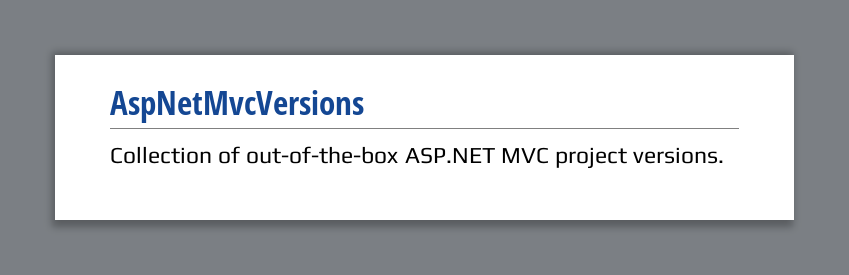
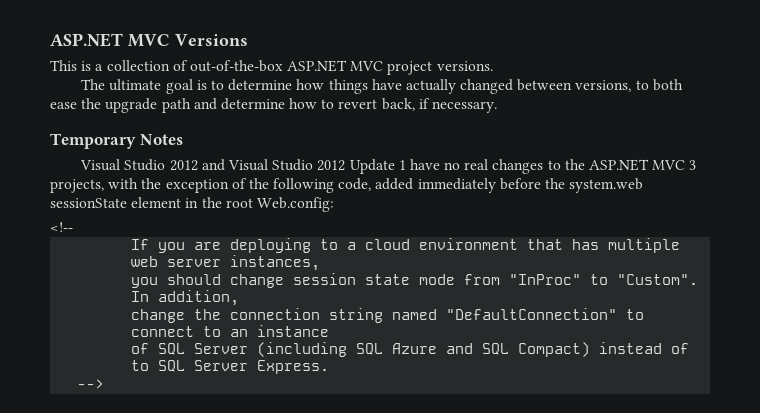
[110,90,364,123] [110,146,212,164] AspNetMvcVersions // Collection -> [50,33,248,47] [50,60,170,71] ASP.NET MVC Versions // This is a collection
(725, 155) none -> [81,79,683,94] [50,98,498,113] [50,133,183,149] [80,159,697,174] [50,178,644,193] [50,197,334,212] [50,222,73,232] [131,238,681,253] [131,255,321,271] [131,273,699,288] [131,290,240,306] [131,308,645,323] [131,325,330,337] [131,342,690,357] [131,360,330,374] [77,379,105,389] // The ultimate goal is to determine how things have actually changed between versions, to both ease the upgrade path and determine how to revert back, if necessary. // Temporary Notes // Visual Studio 2012 and Visual Studio 2012 Update 1 have no real changes to the ASP.NET MVC 3 projects, with the exception of the following code, added immediately before the system.web sessionState element in the root Web.config: // <!-- // If you are deploying to a cloud environment that has multiple web server instances, // you should change session state mode from "InProc" to "Custom". In addition, // change the connection string named "DefaultConnection" to connect to an instance // of SQL Server (including SQL Azure and SQL Compact) instead of to SQL Server Express. // -->

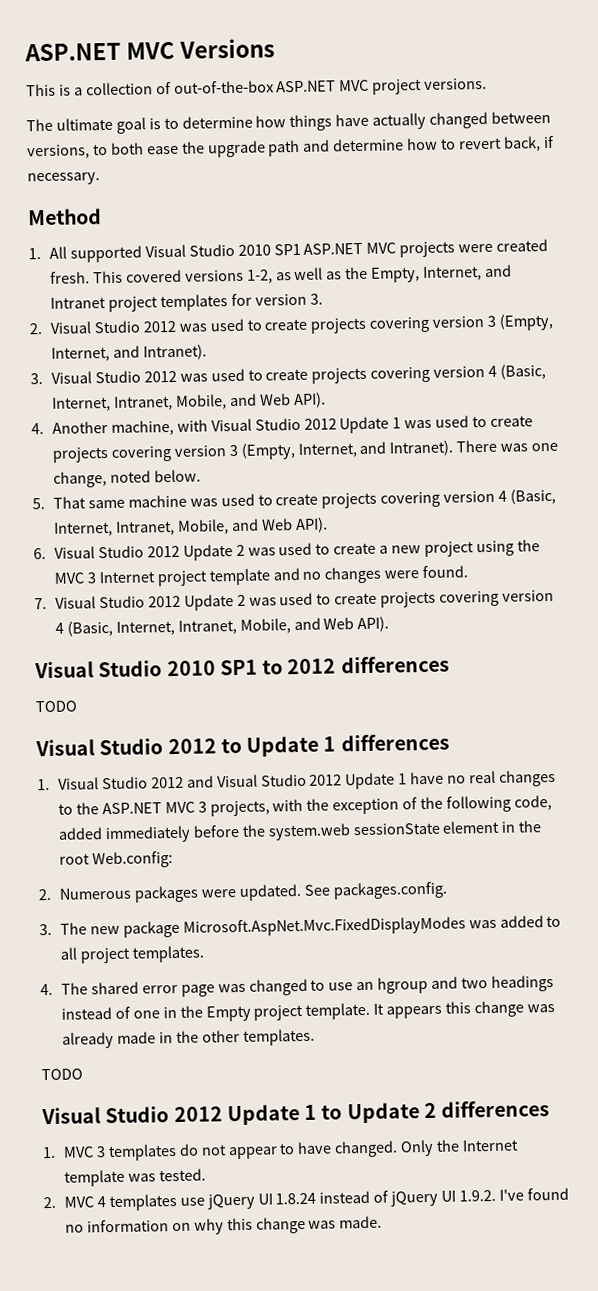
[50,133,183,149] Temporary Notes // -> [28,208,102,226] [28,238,549,263] [49,264,513,284] [49,293,323,312] [29,313,555,335] [50,344,207,362] [30,364,547,385] [51,392,326,412] [31,415,534,436] [51,439,559,463] [52,469,201,488] [32,488,557,510] [53,517,328,537] [33,539,540,561] [53,565,469,587] [34,589,555,611] [54,616,390,637] [34,655,450,679] [35,700,78,713] [35,733,450,757] [37,778,50,791] Method // 1. All supported Visual Studio 2010 SP1 ASP.NET MVC projects were created fresh. This covered versions 1-2, as well as the Empty, Internet, and Intranet project templates for version 3. // 2. Visual Studio 2012 was used to create projects covering version 3 (Empty, Internet, and Intranet). // 3. Visual Studio 2012 was used to create projects covering version 4 (Basic, Internet, Intranet, Mobile, and Web API). // 4. Another machine, with Visual Studio 2012 Update 1 was used to create projects covering version 3 (Empty, Internet, and Intranet). There was one change, noted below. // 5. That same machine was used to create projects covering version 4 (Basic, Internet, Intranet, Mobile, and Web API). // 6. Visual Studio 2012 Update 2 was used to create a new project using the MVC 3 Internet project template and no changes were found. // 7. Visual Studio 2012 Update 2 was used to create projects covering version 4 (Basic, Internet, Intranet, Mobile, and Web API). // Visual Studio 2010 SP1 to 2012 differences // TODO // Visual Studio 2012 to Update 1 differences // 1.
[50,222,73,232] [131,238,681,253] [131,255,321,271] [131,273,699,288] [131,290,240,306] [131,308,645,323] [131,325,330,337] [131,342,690,357] [131,360,330,374] [77,379,105,389] <!-- // If you are deploying to a cloud environment that has multiple web server instances, // you should change session state mode from "InProc" to "Custom". In addition, // change the connection string named "DefaultConnection" to connect to an instance // of SQL Server (including SQL Azure and SQL Compact) instead of to SQL Server Express. // --> -> [38,881,448,903] [39,915,562,938] [59,945,205,964] [40,975,554,997] [60,1000,555,1022] [61,1028,315,1049] [41,1068,83,1081] [41,1100,551,1126] [42,1139,520,1162] [63,1168,206,1187] [43,1187,569,1212] [64,1215,383,1235] 2. Numerous packages were updated. See packages.config. // 3. The new package Microsoft.AspNet.Mvc.FixedDisplayModes was added to all project templates. // 4. The shared error page was changed to use an hgroup and two headings instead of one in the Empty project template. It appears this change was already made in the other templates. // TODO // Visual Studio 2012 Update 1 to Update 2 differences // 1. MVC 3 templates do not appear to have changed. Only the Internet template was tested. // 2. MVC 4 templates use jQuery UI 1.8.24 instead of jQuery UI 1.9.2. I've found no information on why this change was made.

